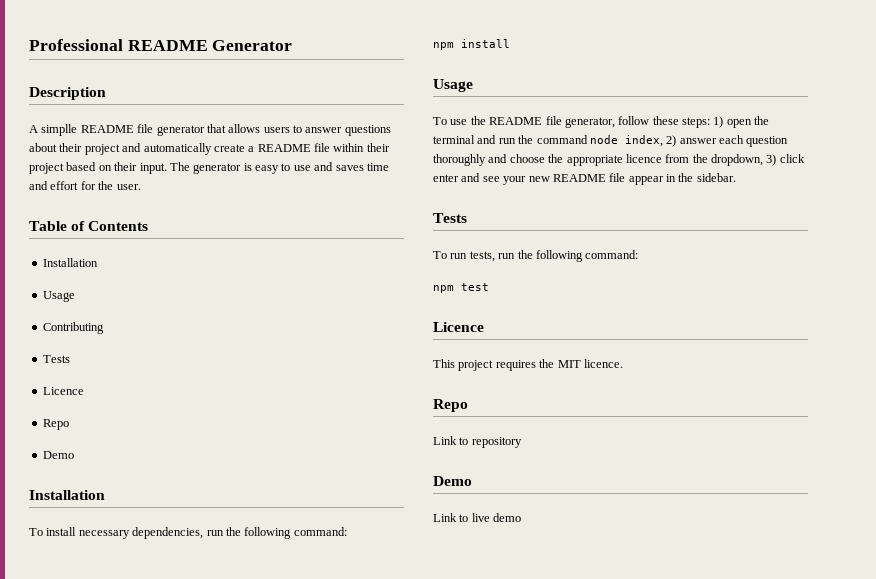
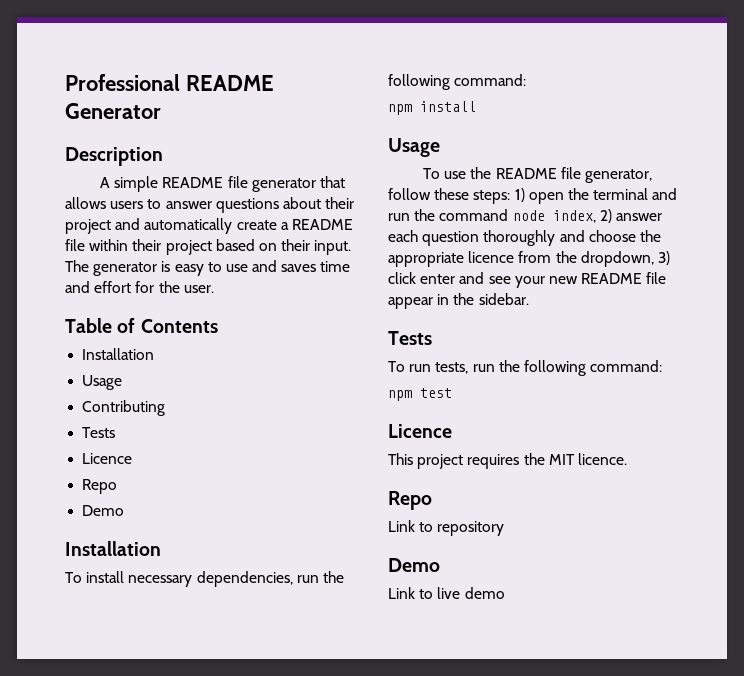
[41,124,78,136] simplle -> [114,176,159,192] simple

